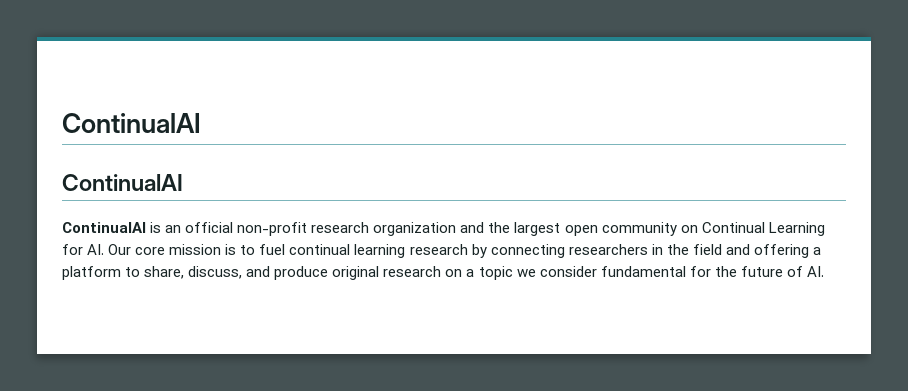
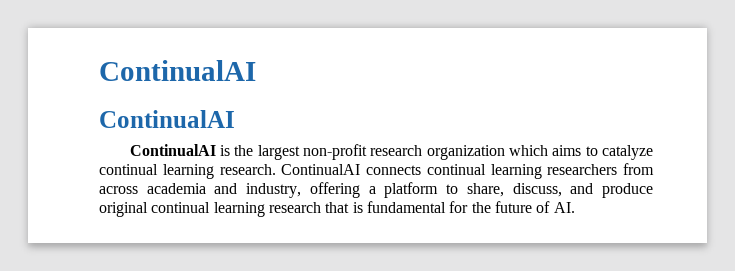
[165,222,234,233] an official -> [234,145,300,160] the largest
[460,222,825,236] [62,244,750,258] and the largest open community on Continual Learning for AI. Our core mission is to fuel continual learning research by connecting researchers in the field and -> [509,145,653,160] [99,163,654,179] [99,183,302,198] which aims to catalyze continual learning research. ContinualAI connects continual learning researchers from across academia and industry,
[383,266,597,280] research on a topic we consider -> [151,202,363,217] continual learning research that is

